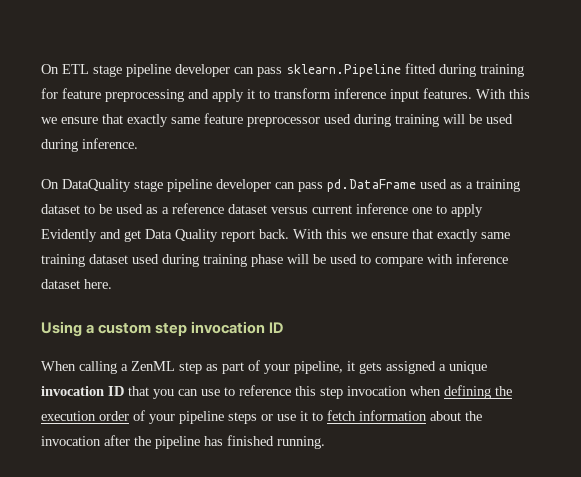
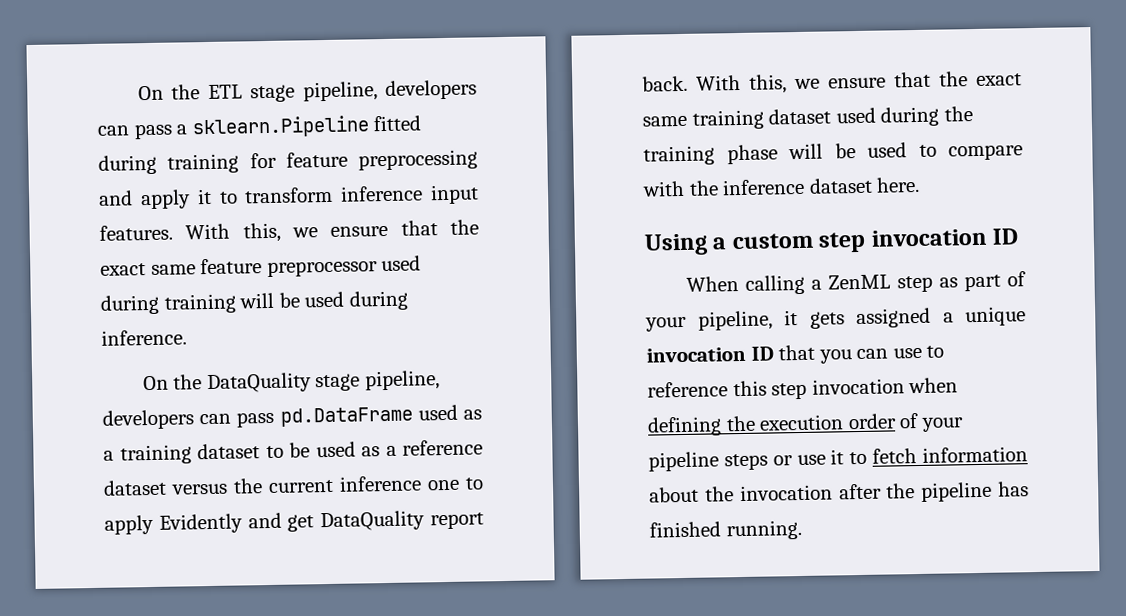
[41,64,59,74] On -> [137,84,201,101] On the
[126,64,282,77] pipeline developer can pass -> [302,79,478,102] [97,123,189,140] pipeline, developers can pass a
[509,89,530,99] [41,114,168,127] this we ensure that exactly -> [242,219,479,243] [100,263,146,276] this, we ensure that the exact
(59, 184) none -> [173,374,203,390] the
[167,179,271,192] pipeline developer -> [364,370,440,391] [102,409,194,430] pipeline, developers
(308, 210) none -> [233,478,263,494] the
[145,229,218,242] Data Quality -> [320,510,426,532] DataQuality
[326,229,478,242] this we ensure that exactly -> [749,71,1022,94] this, we ensure that the exact
(199, 260) none -> [943,106,973,122] the
(453, 259) none -> [688,180,719,196] the

